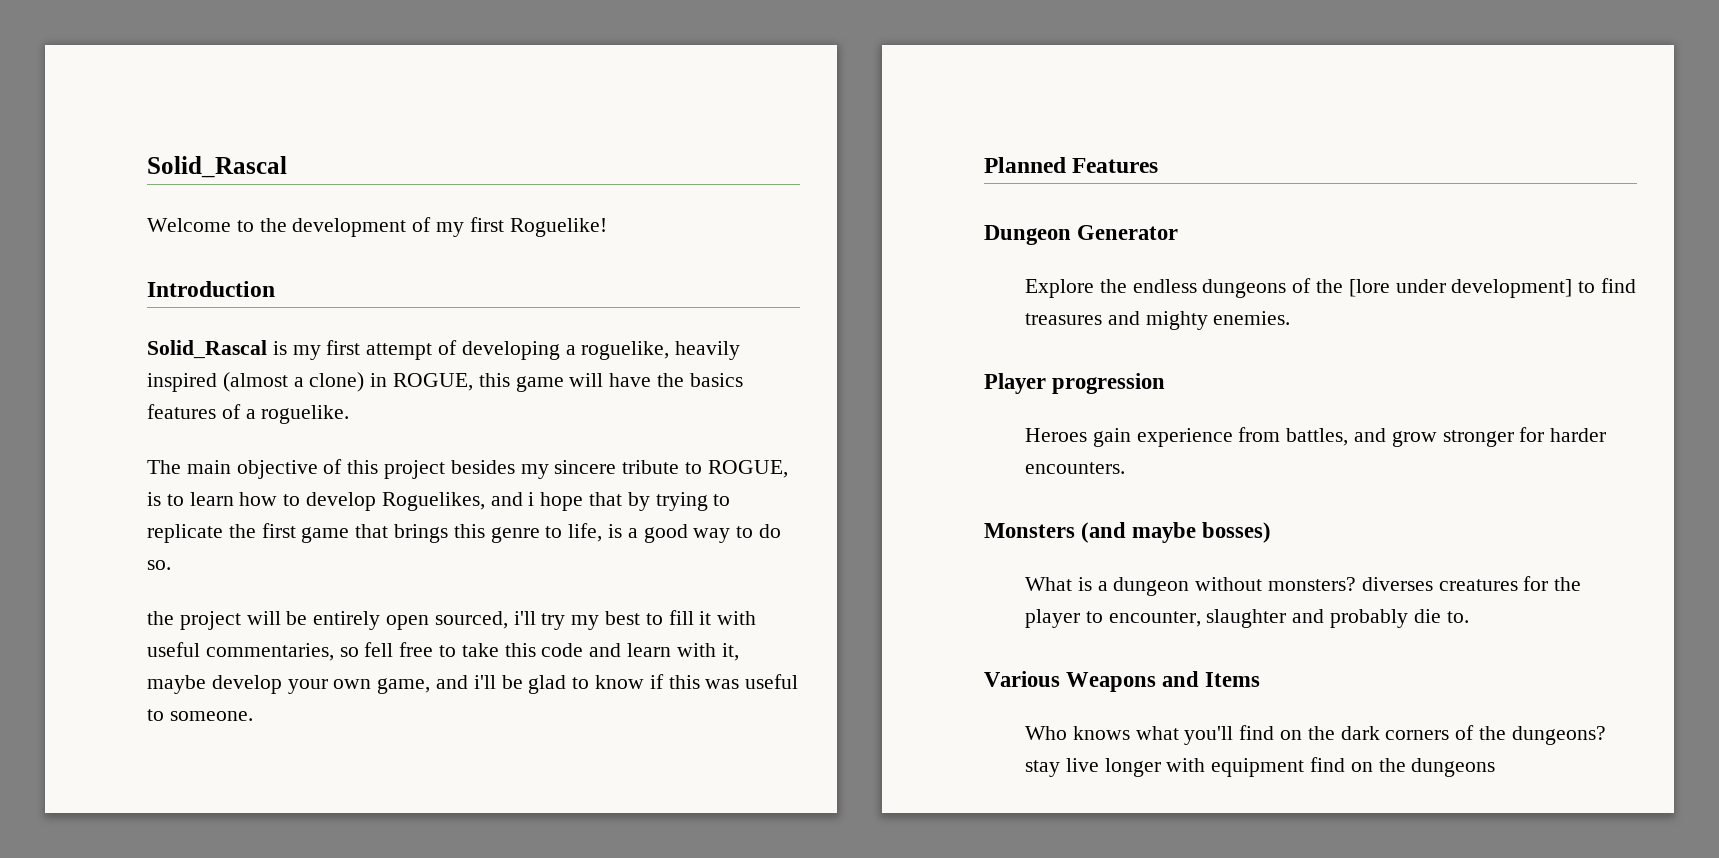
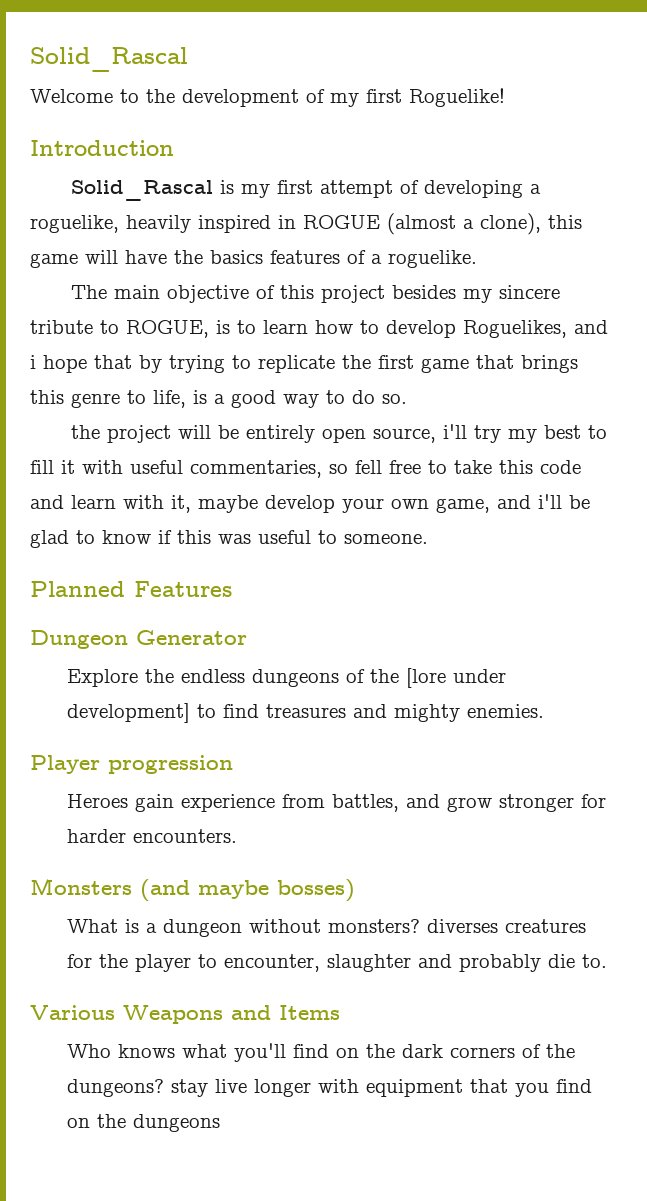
[222,372,474,392] (almost a clone) in ROGUE, -> [278,213,541,235] in ROGUE (almost a clone),
[434,611,508,629] sourced, -> [372,428,436,443] source,
(1305, 767) none -> [469,1079,549,1097] that you

